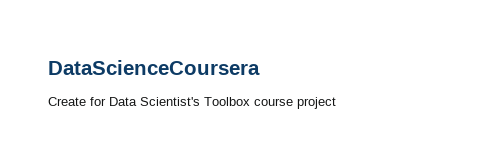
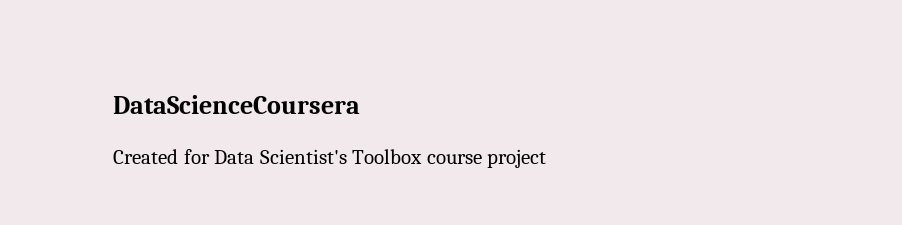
[48,97,86,106] Create -> [113,149,178,164] Created

